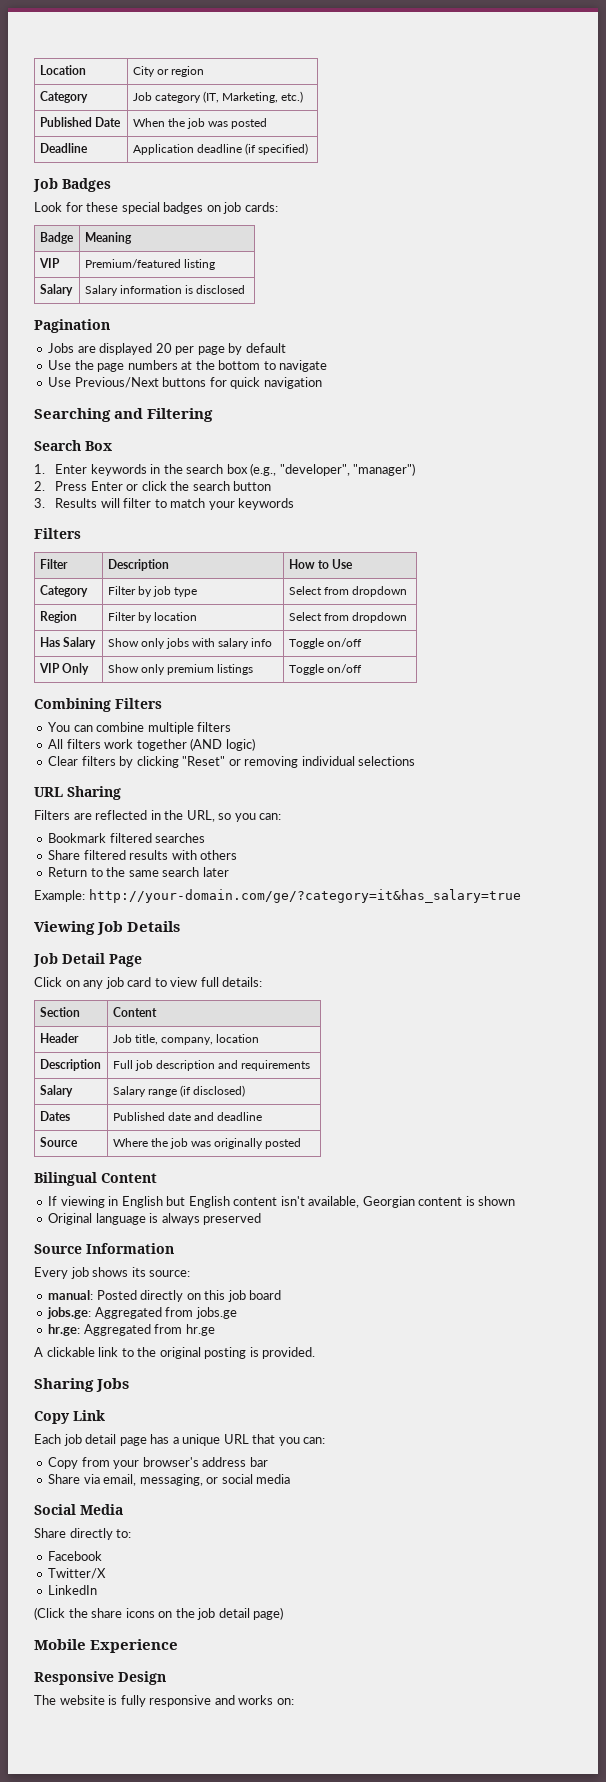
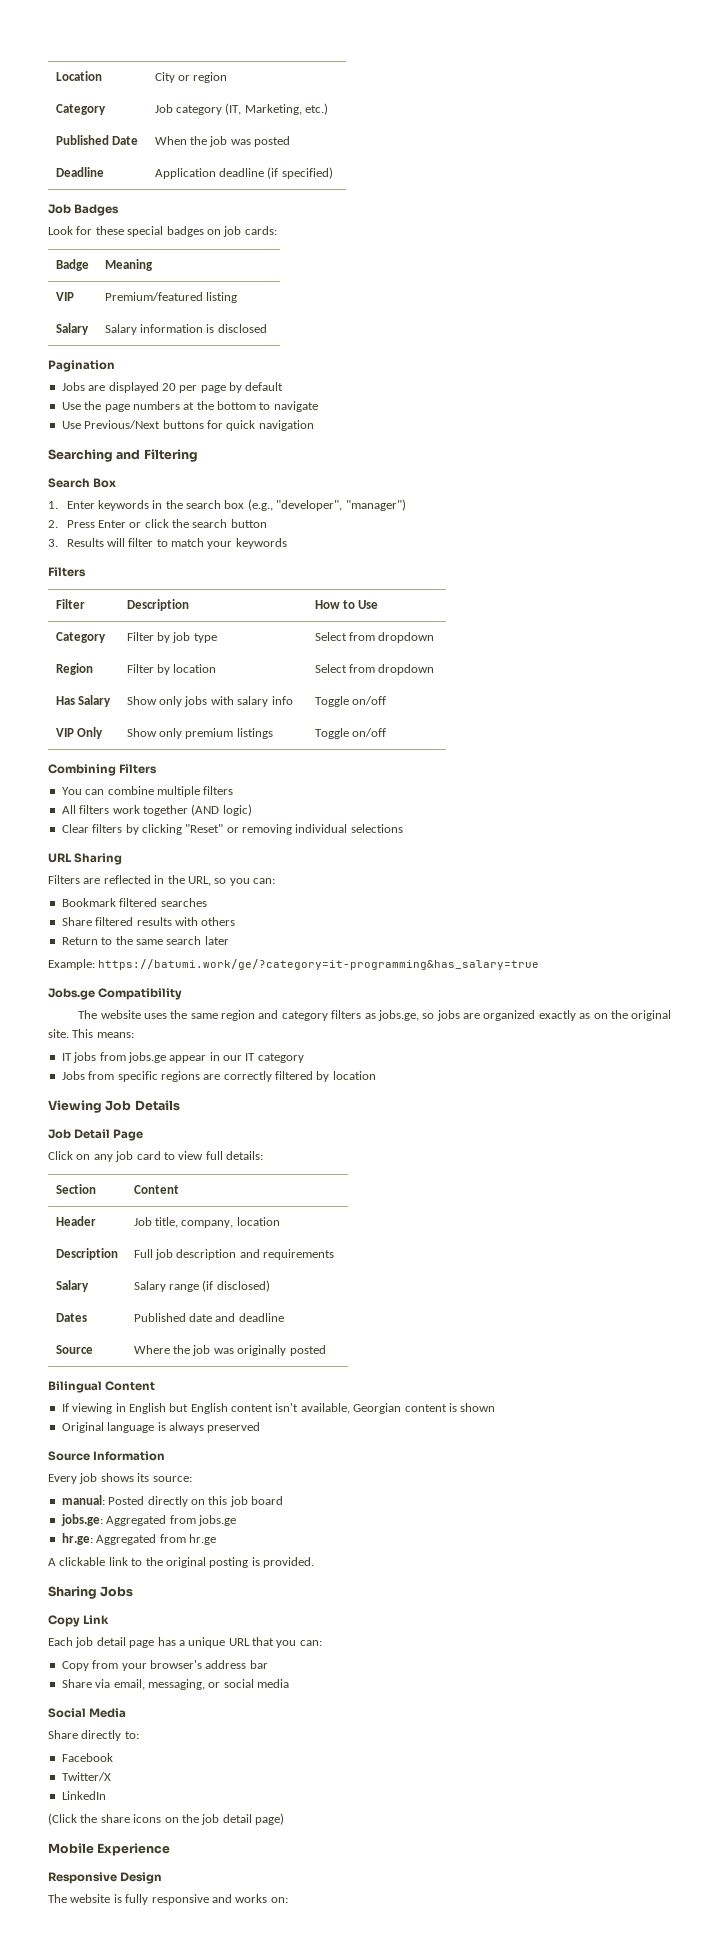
[88,889,521,903] http://your-domain.com/ge/?category=it&has_salary=true -> [98,959,540,970] [48,988,183,1000] [78,1010,672,1021] [48,1029,134,1038] [61,1052,304,1063] [61,1071,376,1082] https://batumi.work/ge/?category=it-programming&has_salary=true // Jobs.ge Compatibility // The website uses the same region and category filters as jobs.ge, so jobs are organized exactly as on the original site. This means: // IT jobs from jobs.ge appear in our IT category // Jobs from specific regions are correctly filtered by location

